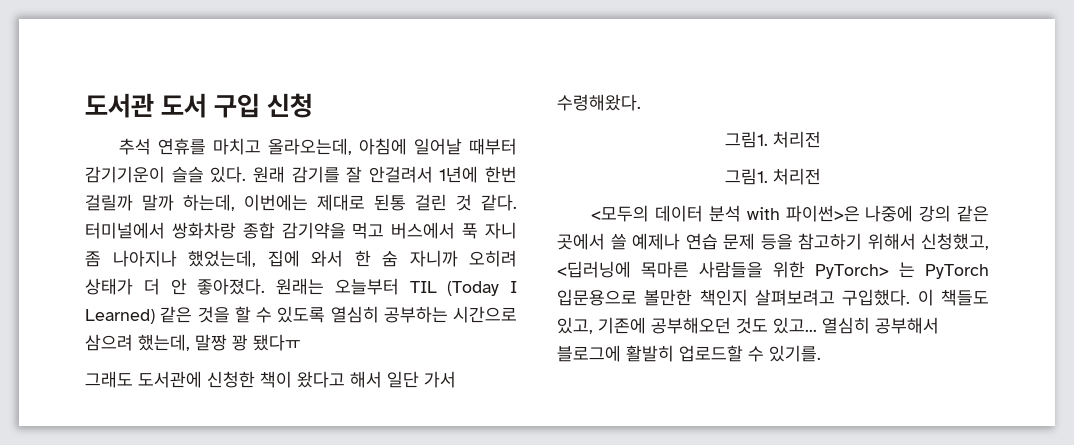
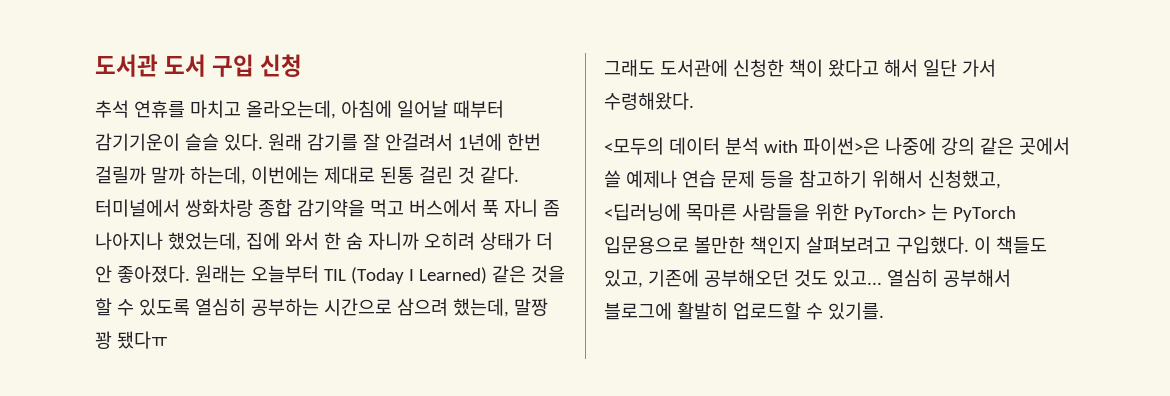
[725,131,821,148] [725,168,821,185] // 그림1. 처리전 // 그림1. 처리전 -> (694, 101) none

